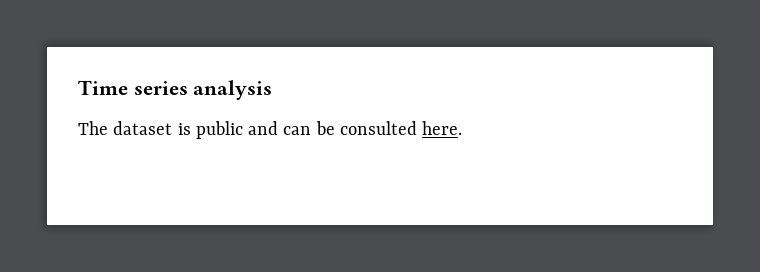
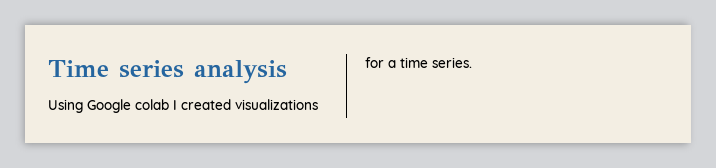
[78,121,463,139] The dataset is public and can be consulted here. -> [48,99,318,113] [365,57,472,68] Using Google colab I created visualizations for a time series.

